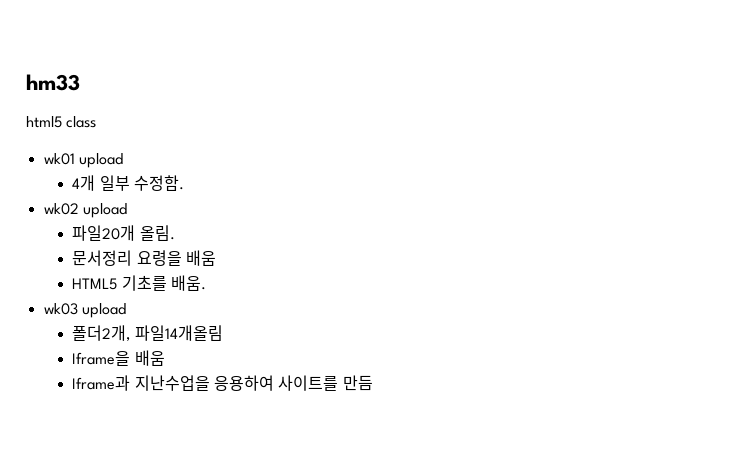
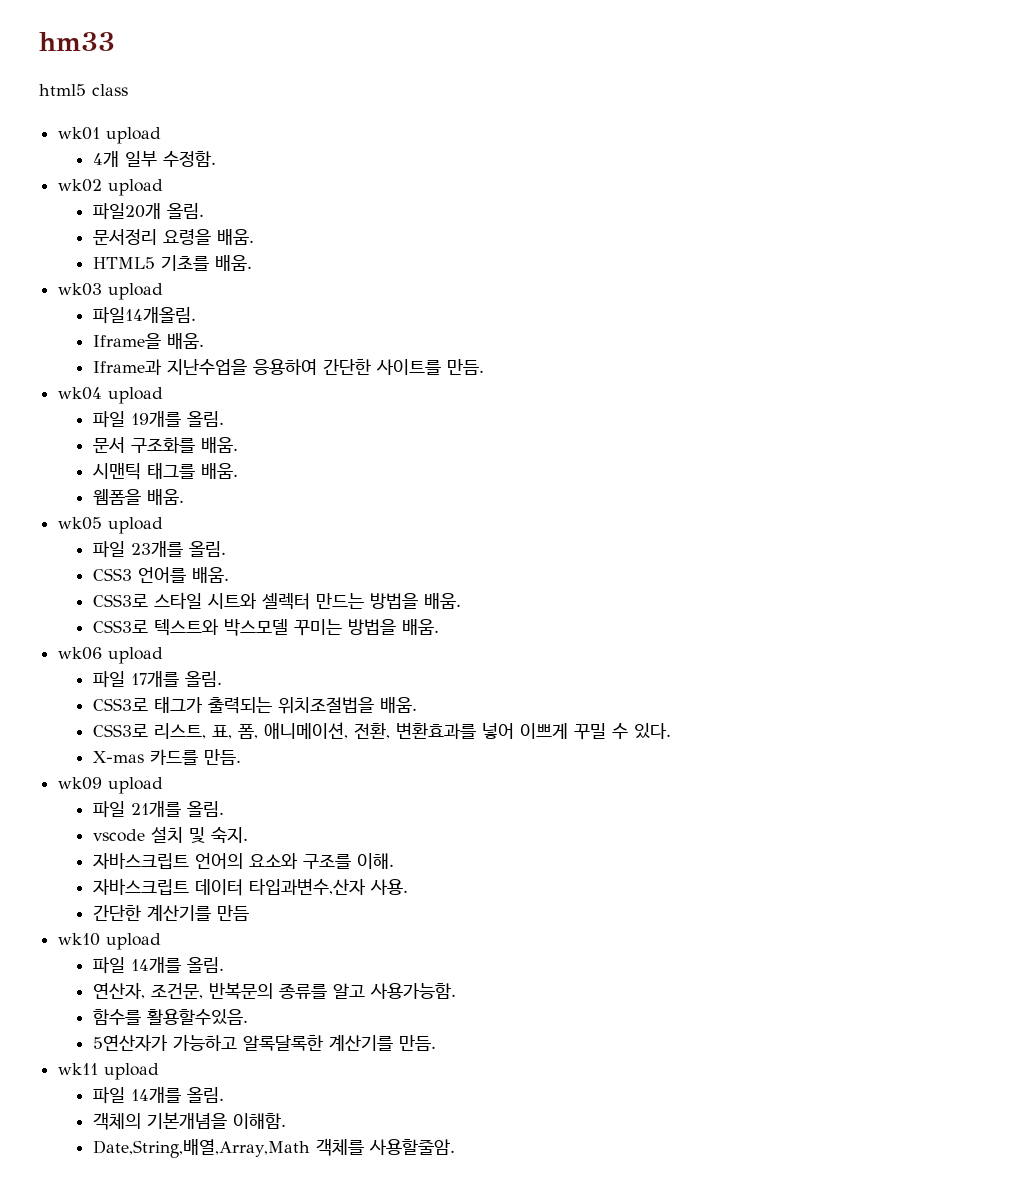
[185,250,216,266] 배움 -> [216,229,254,245] 배움.
[72,325,223,341] 폴더2개, 파일14개올림 -> [92,307,196,324] 파일14개올림.
[134,350,165,366] 배움 -> [166,333,204,349] 배움.
[278,375,373,391] 사이트를 만듬 -> [322,359,484,375] [58,387,164,404] [92,411,224,428] [92,436,238,454] [92,462,238,480] [92,489,184,505] [58,517,164,534] [92,541,226,558] [92,567,229,583] [92,592,461,610] [92,619,439,636] [58,647,164,664] [92,671,222,688] [92,696,417,714] [92,722,671,740] [92,749,241,765] [58,777,164,794] [92,801,224,818] [92,826,248,844] [92,852,394,869] [92,878,408,896] [92,904,249,921] [58,933,162,950] [92,957,224,974] [92,983,456,999] [92,1009,248,1025] [92,1034,436,1051] [58,1063,160,1080] [92,1087,224,1104] [92,1112,286,1130] [92,1139,455,1158] 간단한 사이트를 만듬. // wk04 upload // 파일 19개를 올림. // 문서 구조화를 배움. // 시맨틱 태그를 배움. // 웸폼을 배움. // wk05 upload // 파일 23개를 올림. // CSS3 언어를 배움. // CSS3로 스타일 시트와 셀렉터 만드는 방법을 배움. // CSS3로 텍스트와 박스모델 꾸미는 방법을 배움. // wk06 upload // 파일 17개를 올림. // CSS3로 태그가 출력되는 위치조절법을 배움. // CSS3로 리스트, 표, 폼, 애니메이션, 전환, 변환효과를 넣어 이쁘게 꾸밀 수 있다. // X-mas 카드를 만듬. // wk09 upload // 파일 21개를 올림. // vscode 설치 및 숙지. // 자바스크립트 언어의 요소와 구조를 이해. // 자바스크립트 데이터 타입과변수,산자 사용. // 간단한 계산기를 만듬 // wk10 upload // 파일 14개를 올림. // 연산자, 조건문, 반복문의 종류를 알고 사용가능함. // 함수를 활용할수있음. // 5연산자가 가능하고 알록달록한 계산기를 만듬. // wk11 upload // 파일 14개를 올림. // 객체의 기본개념을 이해함. // Date,String,배열,Array,Math 객체를 사용할줄암.

